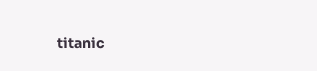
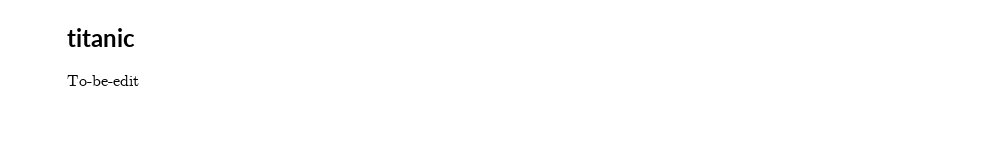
(105, 43) none -> [67,75,139,86] // To-be-edit

